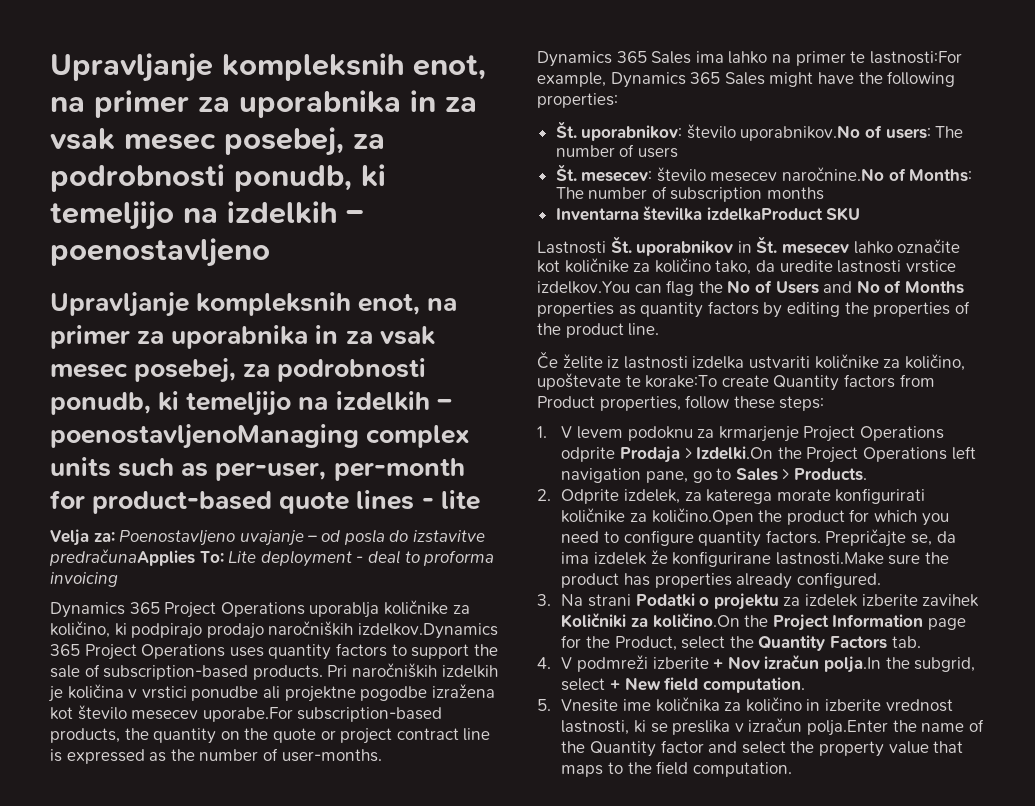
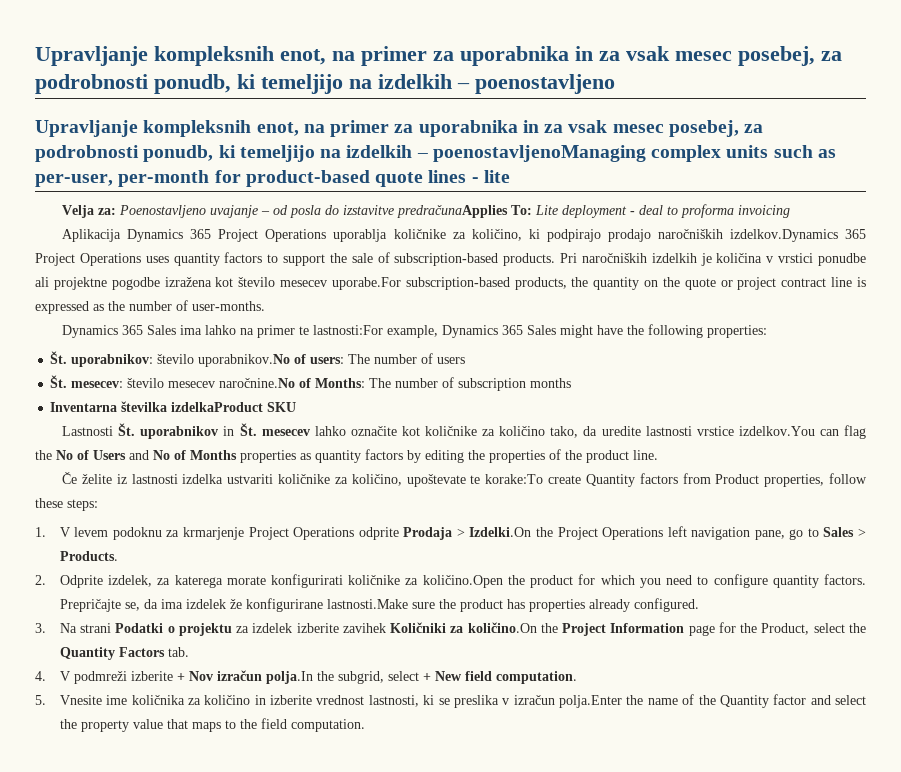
(118, 579) none -> [62,229,122,242] Aplikacija

